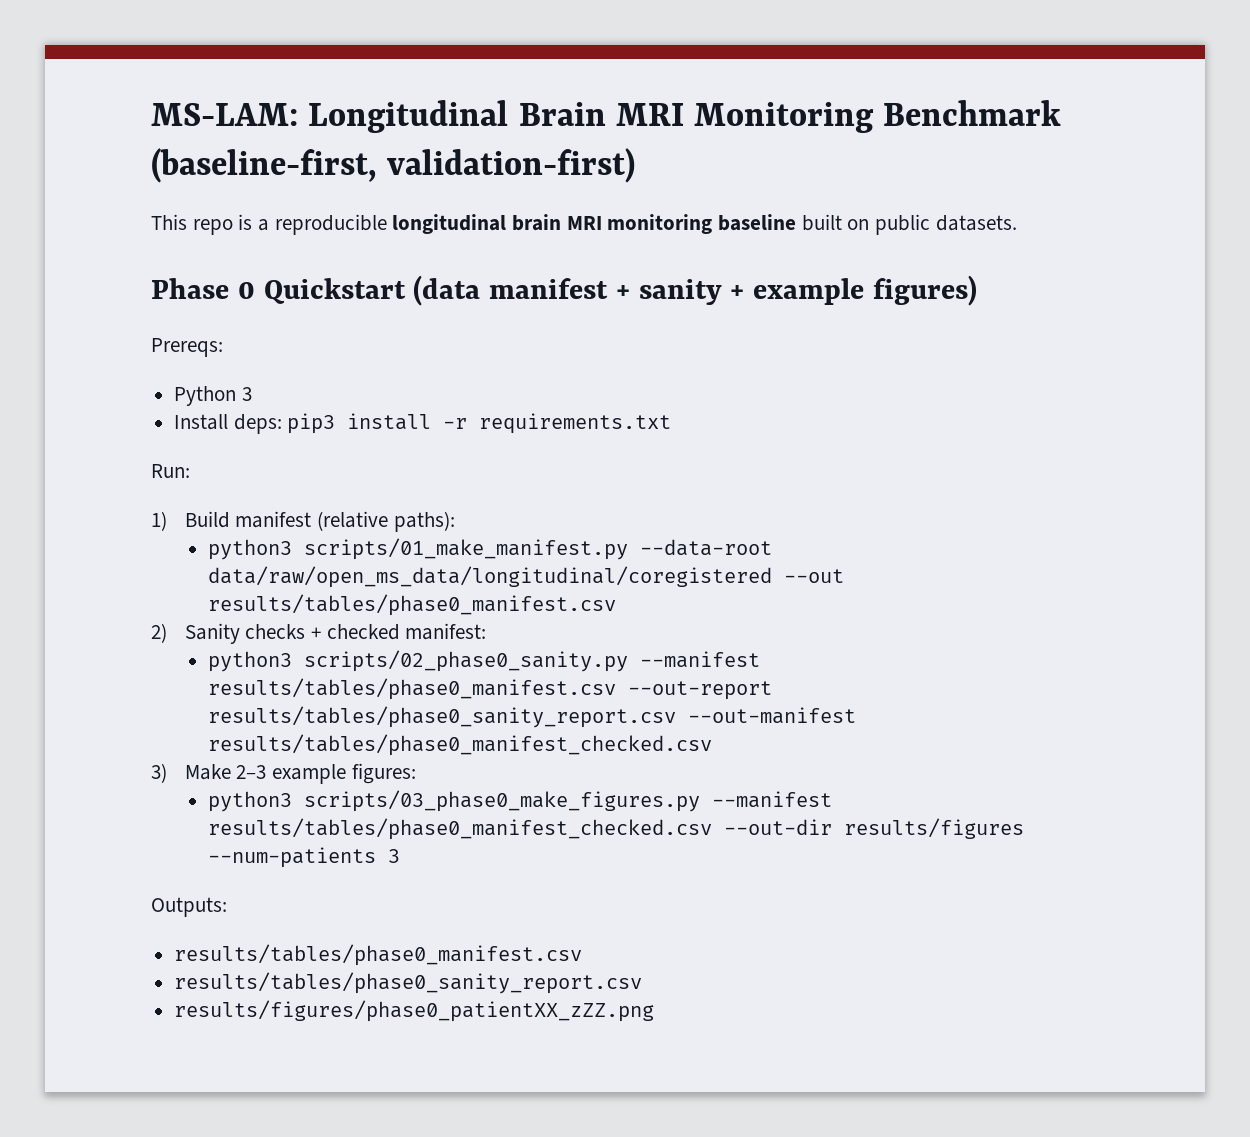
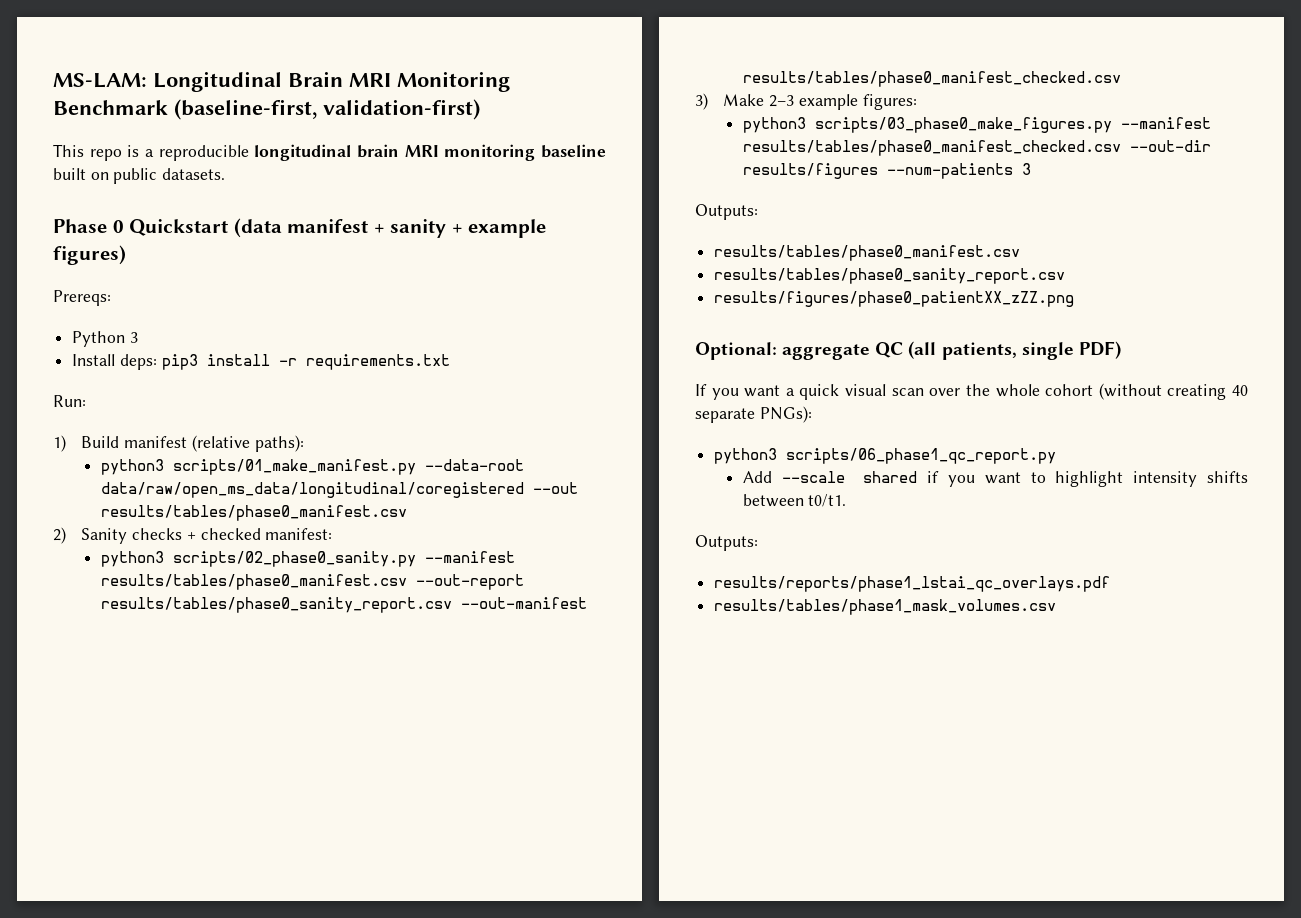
(655, 1011) none -> [695,341,1121,360] [695,383,1248,400] [695,406,812,423] [714,448,1057,464] [742,471,1248,487] [742,494,847,507] [695,535,758,551] [714,576,1111,592] [714,599,1057,615] // Optional: aggregate QC (all patients, single PDF) // If you want a quick visual scan over the whole cohort (without creating 40 separate PNGs): // python3 scripts/06_phase1_qc_report.py // Add --scale shared if you want to highlight intensity shifts between t0/t1. // Outputs: // results/reports/phase1_lstai_qc_overlays.pdf // results/tables/phase1_mask_volumes.csv

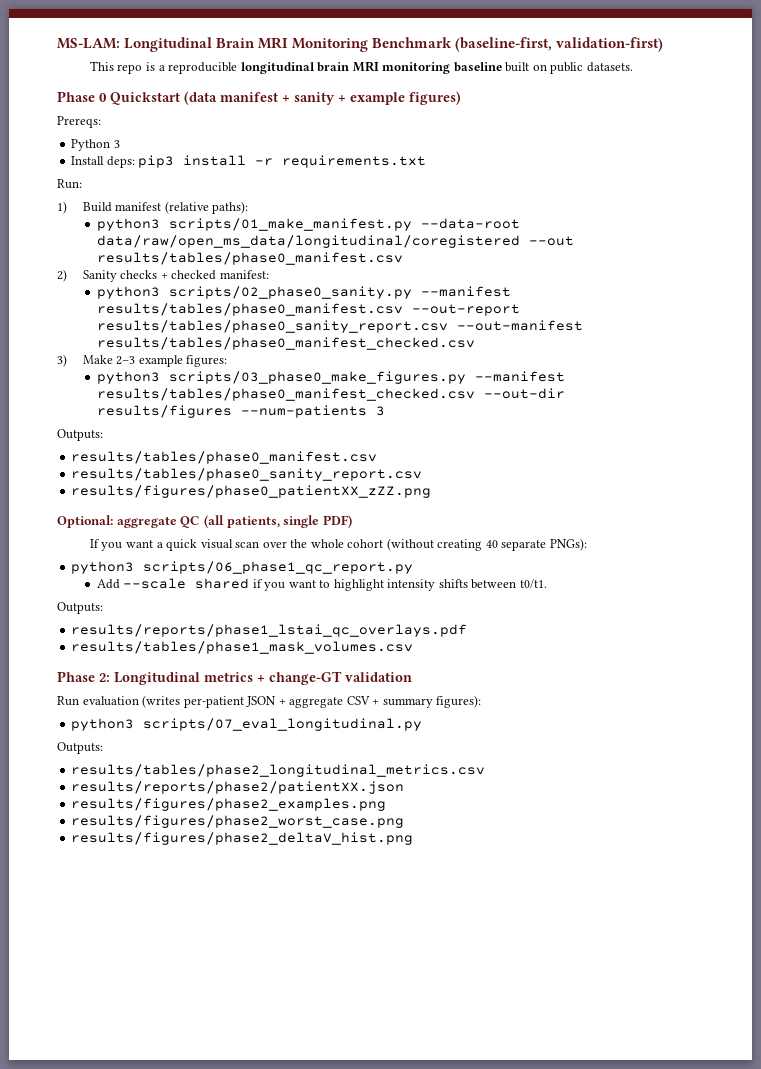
(1057, 607) none -> [57,671,412,685] [57,695,482,708] [71,718,423,731] [57,742,103,754] [71,764,486,777] [71,781,405,794] [71,798,387,811] [71,815,405,828] [71,832,414,845] // Phase 2: Longitudinal metrics + change-GT validation // Run evaluation (writes per-patient JSON + aggregate CSV + summary figures): // python3 scripts/07_eval_longitudinal.py // Outputs: // results/tables/phase2_longitudinal_metrics.csv // results/reports/phase2/patientXX.json // results/figures/phase2_examples.png // results/figures/phase2_worst_case.png // results/figures/phase2_deltaV_hist.png

